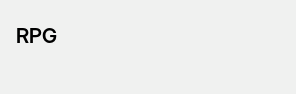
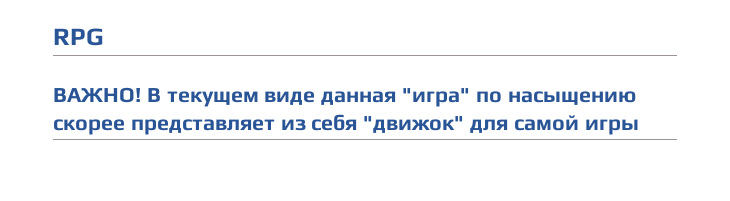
(57, 35) none -> [53,87,636,107] [53,114,639,135] // ВАЖНО! В текущем виде данная "игра" по насыщению скорее представляет из себя "движок" для самой игры

